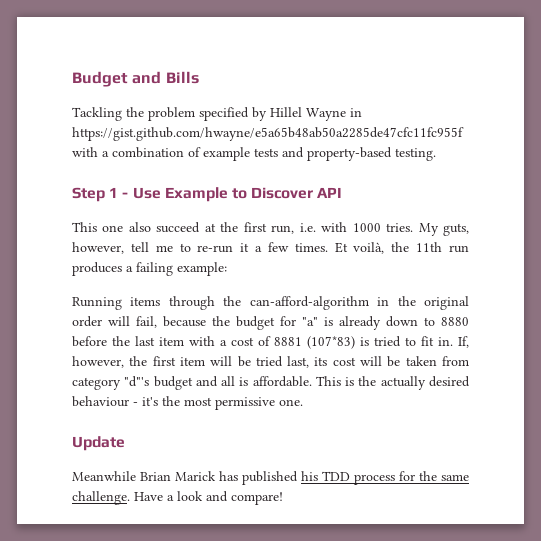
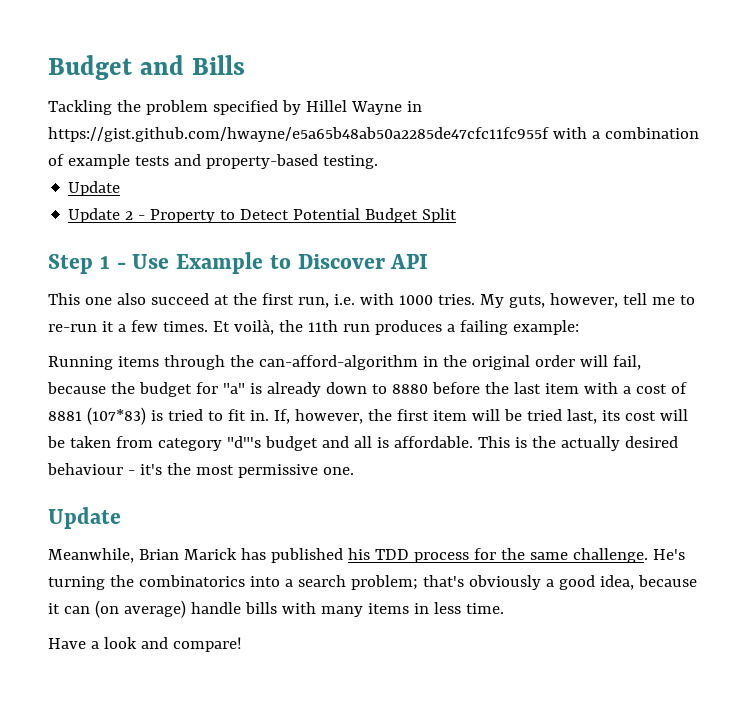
(436, 154) none -> [68,181,121,196] [68,208,458,223] // Update // Update 2 - Property to Detect Potential Budget Split
[72,471,136,481] Meanwhile -> [48,548,134,563] Meanwhile,
(130, 498) none -> [652,549,685,560] [48,575,697,590] [48,600,504,618] He's turning the combinatorics into a search problem; that's obviously a good idea, because it can (on average) handle bills with many items in less time. //

